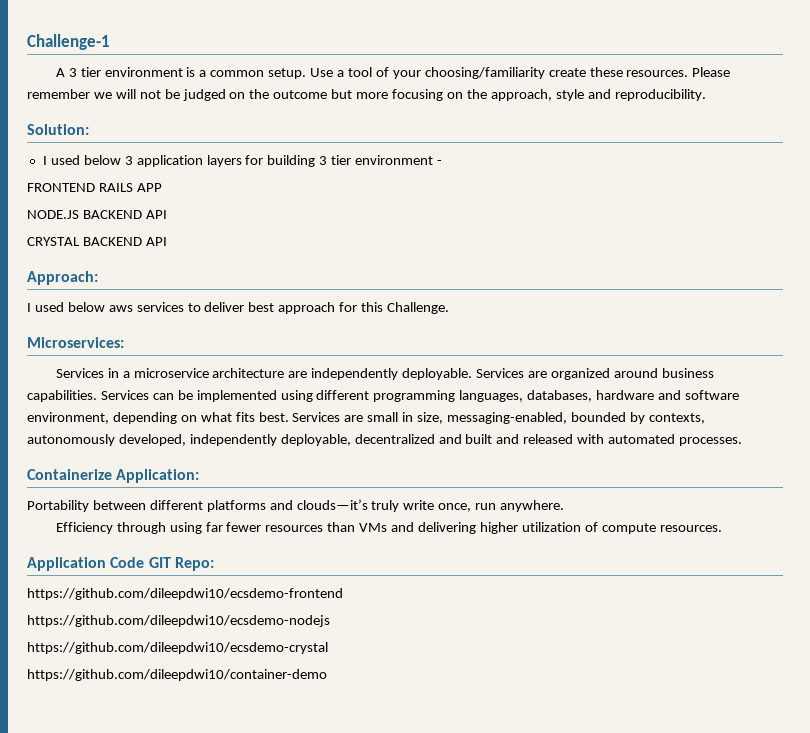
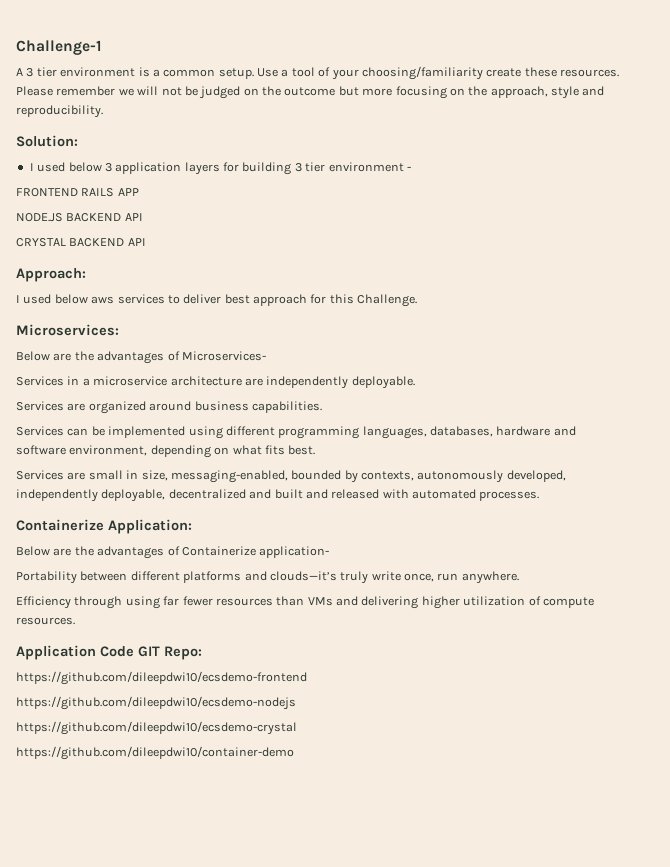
(124, 342) none -> [16,351,266,364] // Below are the advantages of Microservices-
(473, 374) none -> (415, 382) //
(97, 396) none -> (322, 407) //
(289, 417) none -> (316, 450) //
(200, 476) none -> [16,546,330,559] // Below are the advantages of Containerize application-

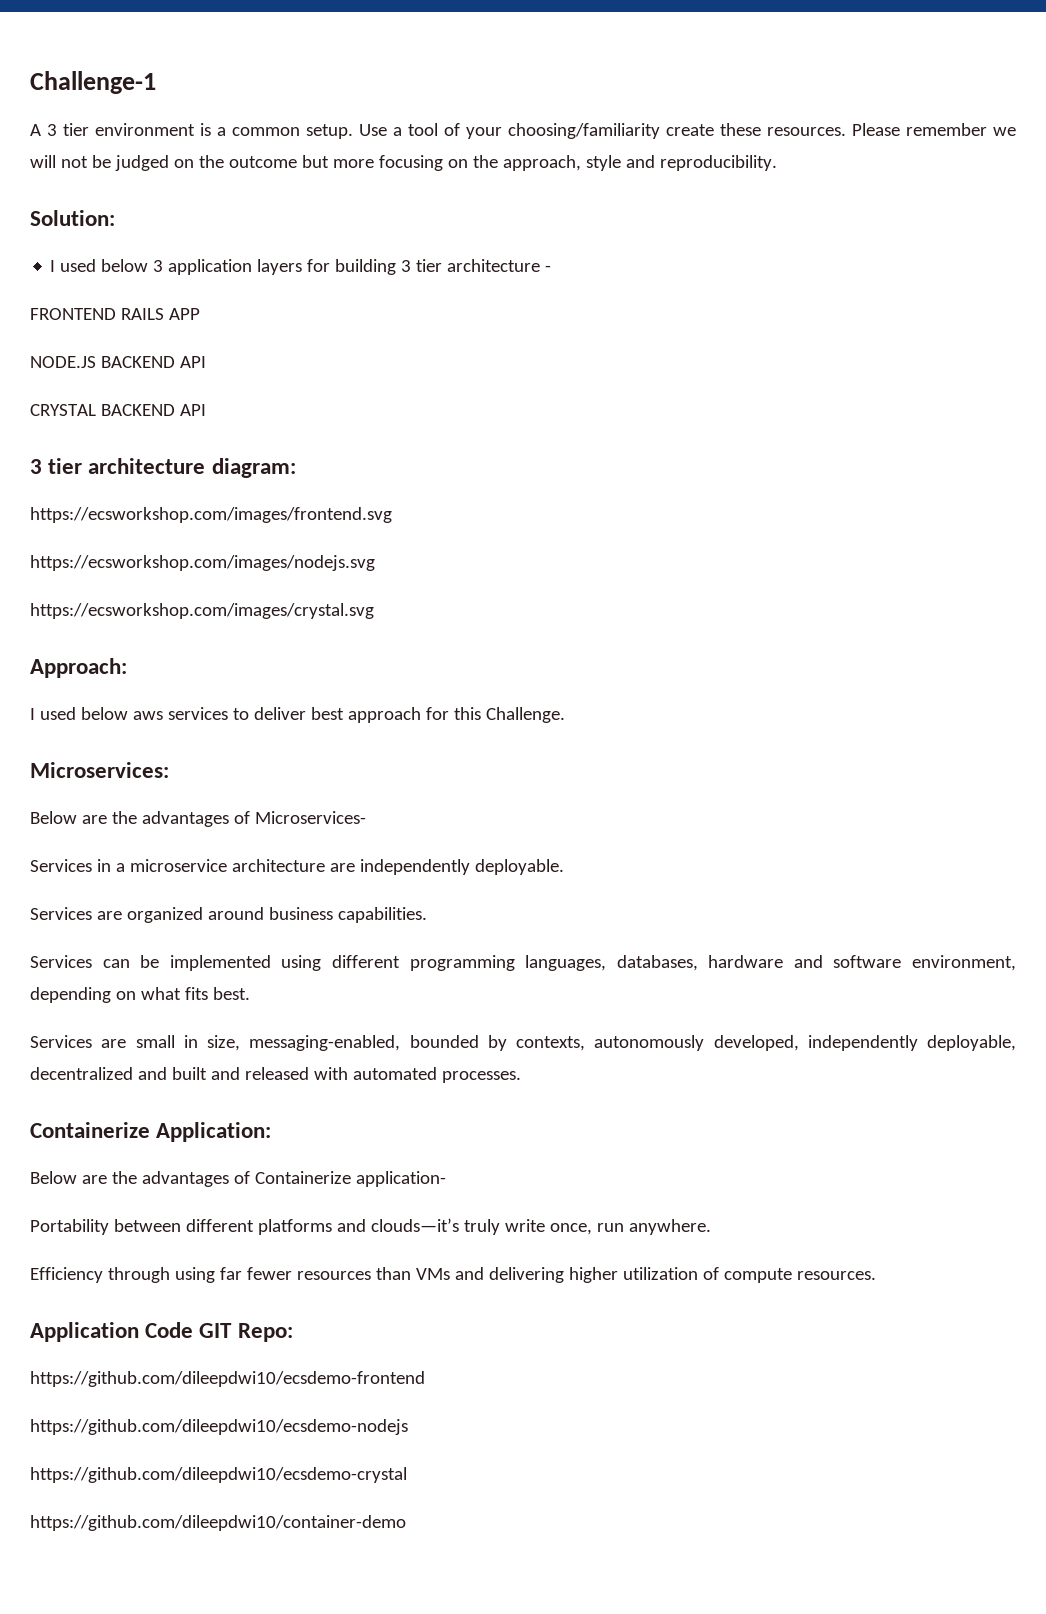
[328,162,404,172] environment -> [447,259,541,272] architecture
(146, 242) none -> [30,458,296,478] [30,507,392,523] [30,555,375,571] [30,603,374,619] // 3 tier architecture diagram: // https://ecsworkshop.com/images/frontend.svg // https://ecsworkshop.com/images/nodejs.svg // https://ecsworkshop.com/images/crystal.svg

